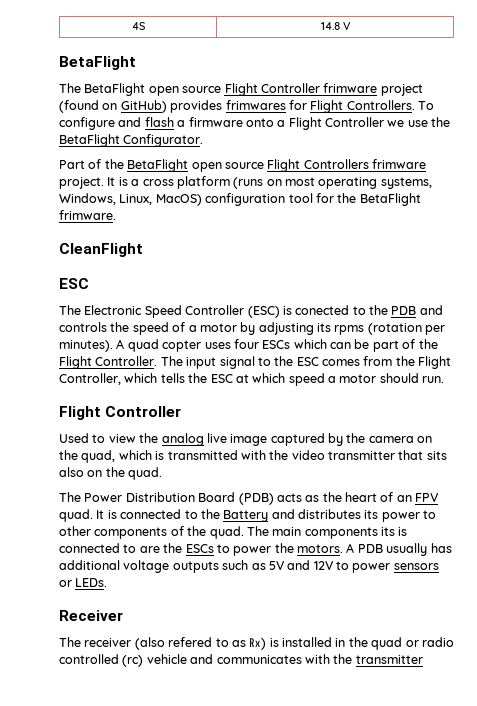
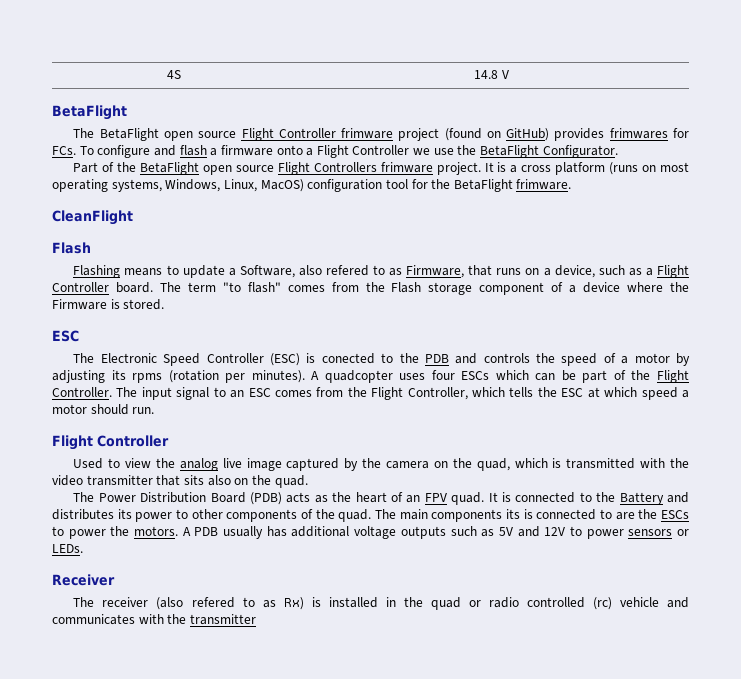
[310,100,415,113] Flight Controllers. -> [52,146,76,155] FCs.
(143, 250) none -> [52,242,91,254] [73,265,690,278] [52,282,689,295] [52,299,165,310] // Flash // Flashing means to update a Software, also refered to as Firmware, that runs on a device, such as a Flight Controller board. The term "to flash" comes from the Flash storage component of a device where the Firmware is stored.
[127,339,202,352] quad copter -> [324,370,393,383] quadcopter
[274,356,294,366] the -> [230,390,245,398] an

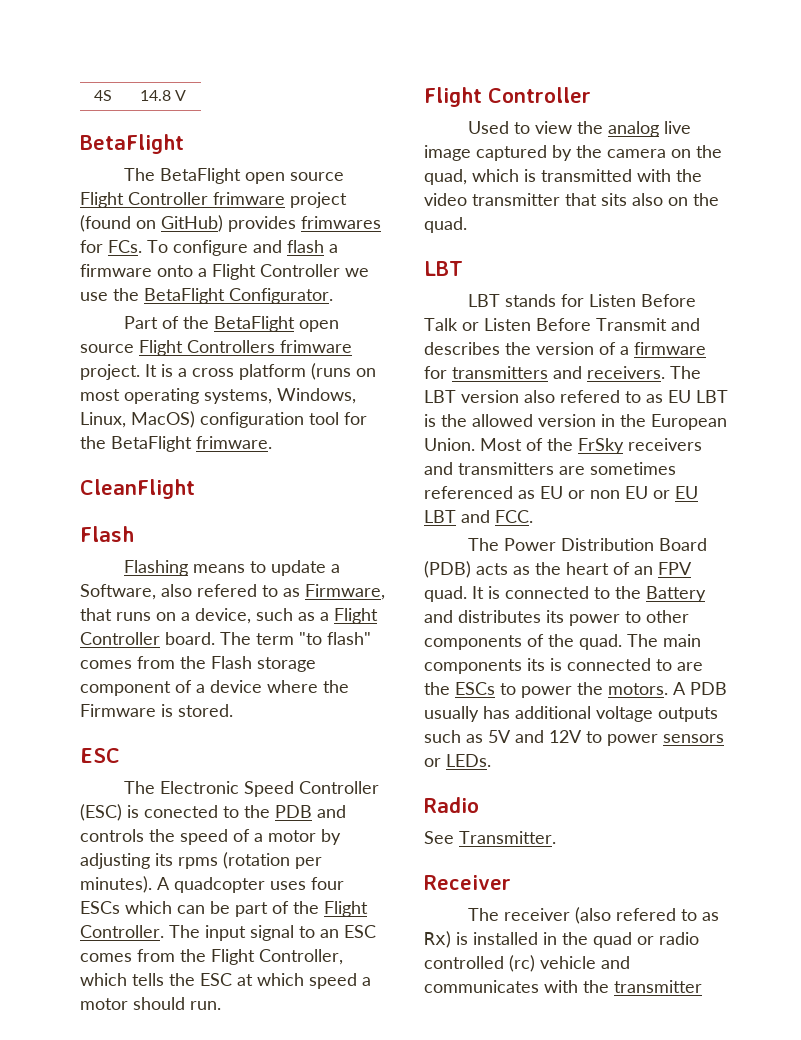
(308, 481) none -> [424,261,463,276] [467,294,696,307] [424,318,700,331] [424,342,706,355] [424,366,701,379] [424,390,728,403] [424,414,727,430] [424,438,702,454] [424,462,676,475] [424,486,698,499] [424,510,533,523] // LBT // LBT stands for Listen Before Talk or Listen Before Transmit and describes the version of a firmware for transmitters and receivers. The LBT version also refered to as EU LBT is the allowed version in the European Union. Most of the FrSky receivers and transmitters are sometimes referenced as EU or non EU or EU LBT and FCC.
(83, 548) none -> [424,797,479,813] [424,831,556,844] // Radio // See Transmitter.

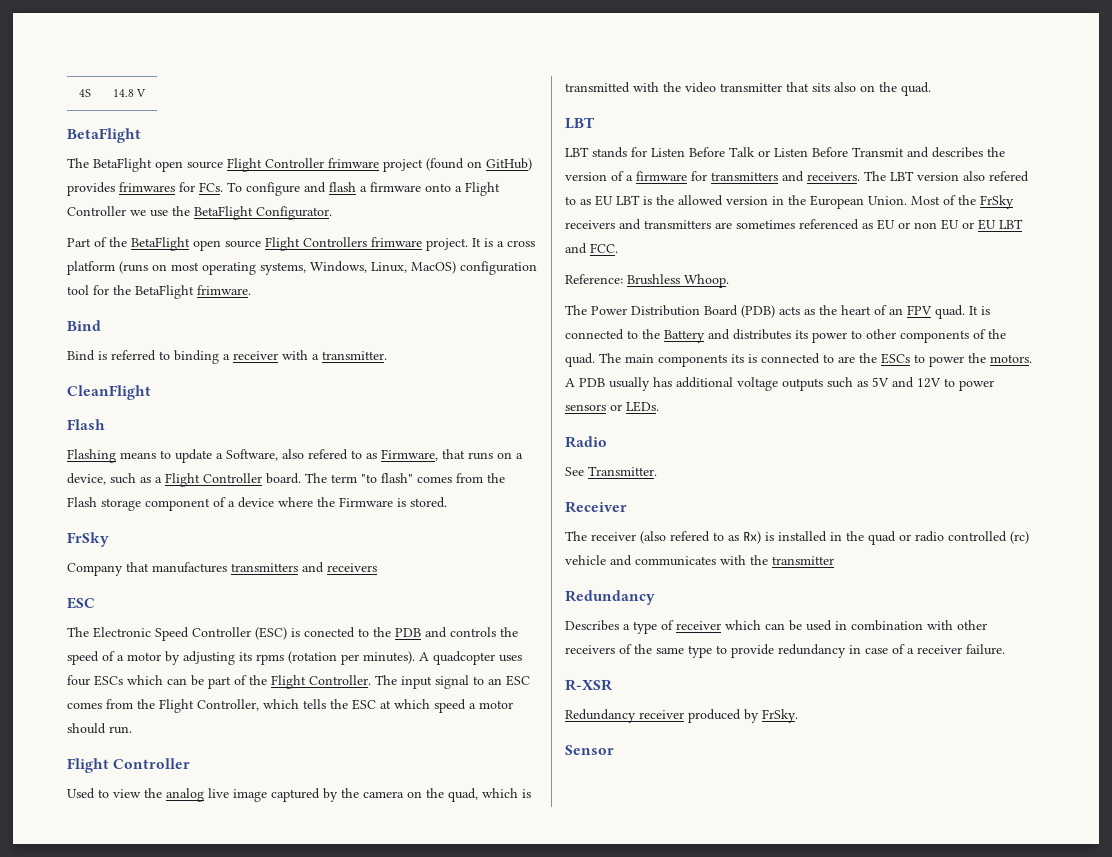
(272, 442) none -> [67,320,101,331] [67,350,387,364] // Bind // Bind is referred to binding a receiver with a transmitter.
(233, 710) none -> [67,532,109,547] [67,562,377,576] // FrSky // Company that manufactures transmitters and receivers
(533, 516) none -> [565,274,729,288] // Reference: Brushless Whoop.
(702, 986) none -> [565,590,655,605] [565,620,987,634] [565,644,1005,658] [565,679,612,691] [565,709,798,723] [565,745,614,755] // Redundancy // Describes a type of receiver which can be used in combination with other receivers of the same type to provide redundancy in case of a receiver failure. // R-XSR // Redundancy receiver produced by FrSky. // Sensor

